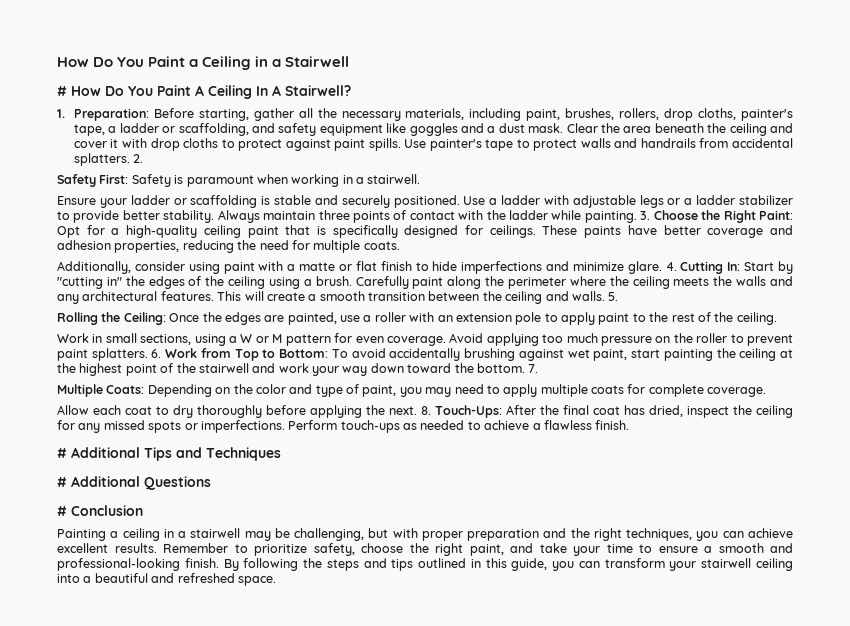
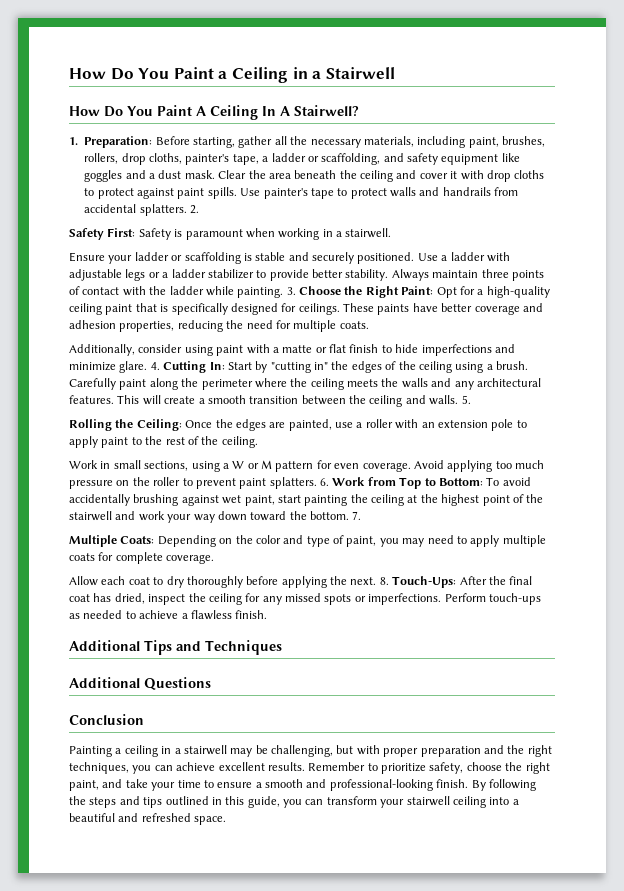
[57,86,67,96] # -> (395, 73) none
[57,448,67,458] # -> (268, 614) none
[57,477,67,487] # -> (282, 647) none
[57,506,67,516] # -> (211, 683) none

